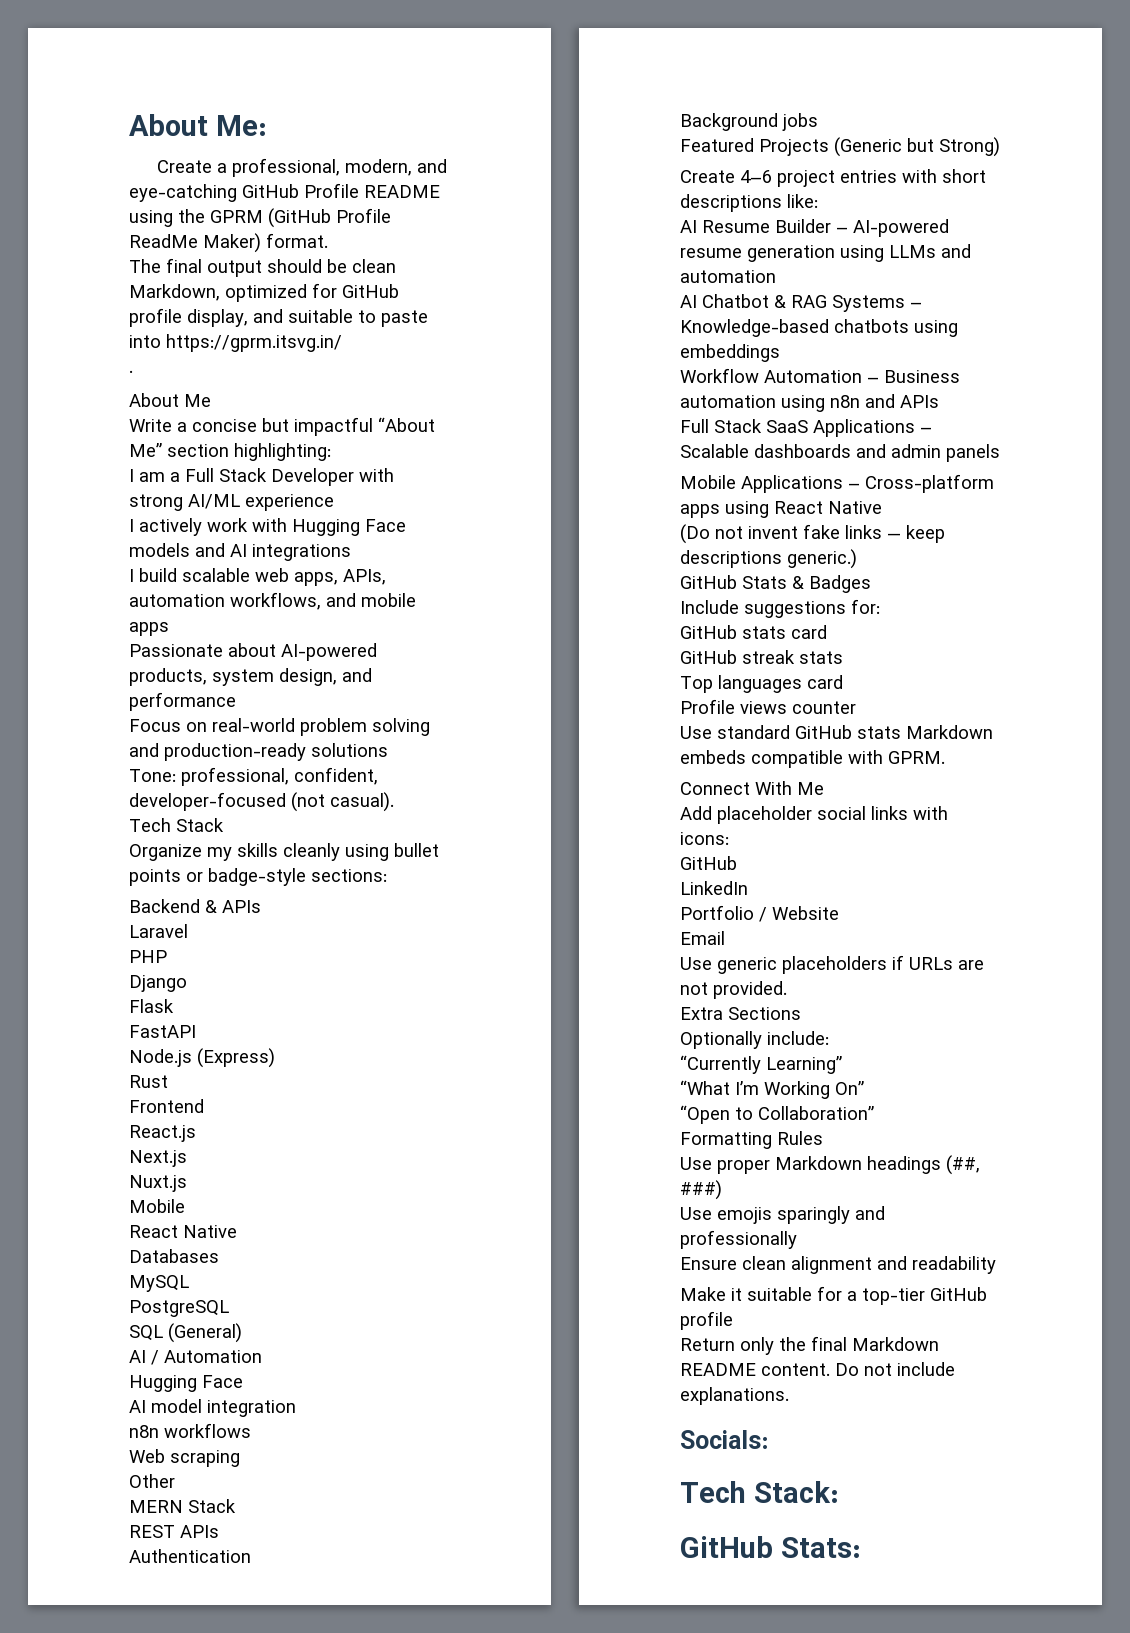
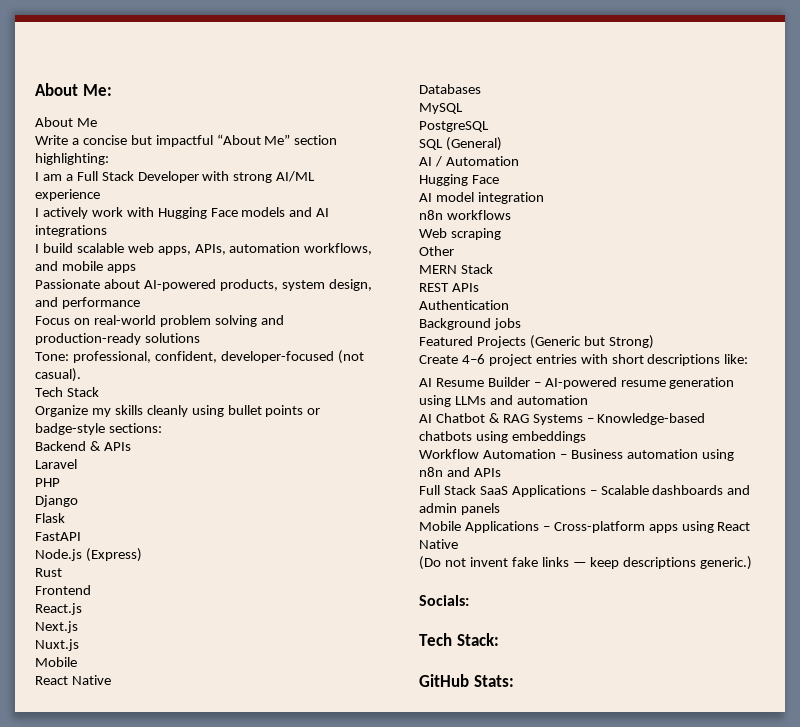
[156,158,447,177] [129,183,440,202] [129,208,391,228] [129,233,328,253] [129,258,396,277] [129,283,399,302] [129,308,428,327] [129,334,342,352] [129,370,133,373] // Create a professional, modern, and eye-catching GitHub Profile README using the GPRM (GitHub Profile ReadMe Maker) format. // The final output should be clean Markdown, optimized for GitHub profile display, and suitable to paste into https://gprm.itsvg.in/ // . -> (112, 90) none
[680,575,871,593] [680,599,880,618] [680,625,827,639] [680,650,843,664] [680,675,843,693] [680,699,856,714] [680,725,993,739] [680,750,945,768] [680,781,824,795] [680,806,948,824] [680,832,729,845] [680,856,737,870] [680,881,748,895] [680,905,839,922] [680,931,725,945] [680,955,984,974] [680,981,787,999] [680,1007,801,1020] [680,1031,829,1049] [680,1055,842,1074] [680,1080,864,1099] [680,1105,874,1124] [680,1131,823,1149] [680,1155,980,1175] [680,1180,722,1200] [680,1206,885,1224] [680,1230,797,1249] [680,1256,996,1274] [680,1286,987,1305] [680,1311,733,1330] [680,1336,939,1355] [680,1362,955,1376] [680,1387,789,1405] // GitHub Stats & Badges // Include suggestions for: // GitHub stats card // GitHub streak stats // Top languages card // Profile views counter // Use standard GitHub stats Markdown embeds compatible with GPRM. // Connect With Me // Add placeholder social links with icons: // GitHub // LinkedIn // Portfolio / Website // Email // Use generic placeholders if URLs are not provided. // Extra Sections // Optionally include: // “Currently Learning” // “What I’m Working On” // “Open to Collaboration” // Formatting Rules // Use proper Markdown headings (##, ###) // Use emojis sparingly and professionally // Ensure clean alignment and readability // Make it suitable for a top-tier GitHub profile // Return only the final Markdown README content. Do not include explanations. -> (753, 563) none

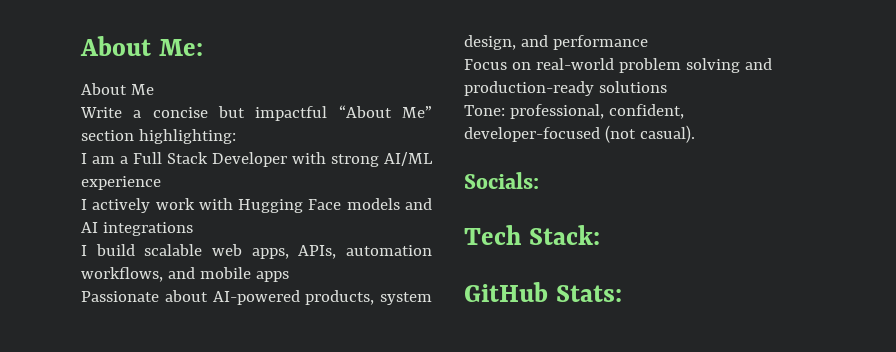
[35,387,99,397] [35,405,321,417] [35,423,162,435] [35,441,131,451] [35,459,77,469] [35,478,60,487] [35,495,78,507] [35,513,65,523] [35,532,81,541] [35,548,142,562] [35,568,62,577] [35,585,91,595] [35,603,82,615] [35,621,78,633] [35,639,79,651] [35,657,77,667] [35,675,111,685] [419,84,481,94] [419,103,463,114] [419,121,489,132] [419,137,502,151] [419,156,519,167] [419,174,499,186] [419,192,544,204] [419,210,511,220] [419,228,501,240] [419,246,454,256] [419,264,493,274] [419,283,479,292] [419,300,509,310] [419,318,521,330] [419,335,654,349] [419,354,749,366] [419,377,735,389] [419,395,588,407] [419,413,706,425] [419,431,586,443] [419,449,734,461] [419,467,501,477] [419,485,751,497] [419,503,500,515] [419,521,751,533] [419,539,458,549] [419,556,753,570] // Tech Stack // Organize my skills cleanly using bullet points or badge-style sections: // Backend & APIs // Laravel // PHP // Django // Flask // FastAPI // Node.js (Express) // Rust // Frontend // React.js // Next.js // Nuxt.js // Mobile // React Native // Databases // MySQL // PostgreSQL // SQL (General) // AI / Automation // Hugging Face // AI model integration // n8n workflows // Web scraping // Other // MERN Stack // REST APIs // Authentication // Background jobs // Featured Projects (Generic but Strong) // Create 4–6 project entries with short descriptions like: // AI Resume Builder – AI-powered resume generation using LLMs and automation // AI Chatbot & RAG Systems – Knowledge-based chatbots using embeddings // Workflow Automation – Business automation using n8n and APIs // Full Stack SaaS Applications – Scalable dashboards and admin panels // Mobile Applications – Cross-platform apps using React Native // (Do not invent fake links — keep descriptions generic.) -> (695, 134) none

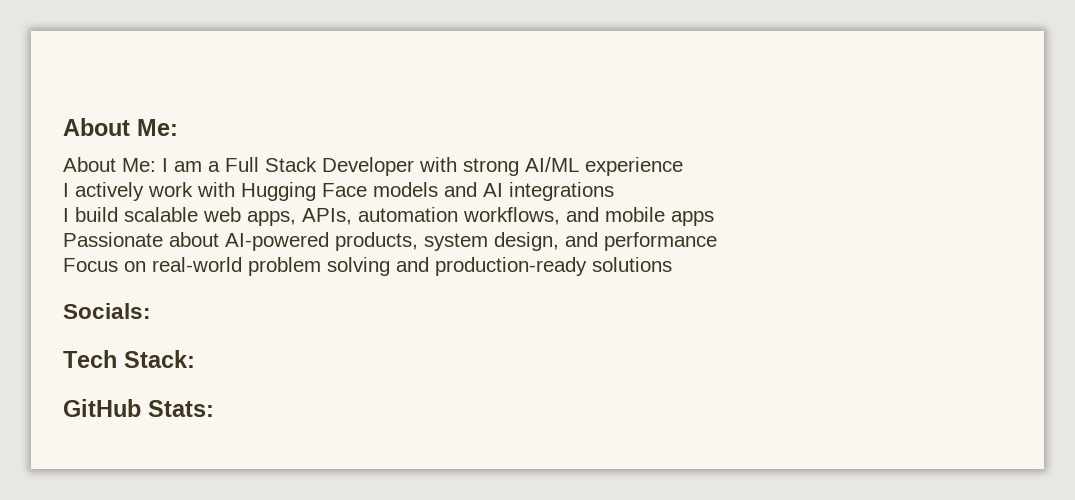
[130,84,154,95] [80,105,432,121] [81,129,236,144] Me // Write a concise but impactful “About Me” section highlighting: // -> [122,158,156,172] Me:
[464,104,684,119] [464,125,695,143] // Tone: professional, confident, developer-focused (not casual). -> (672, 264) none

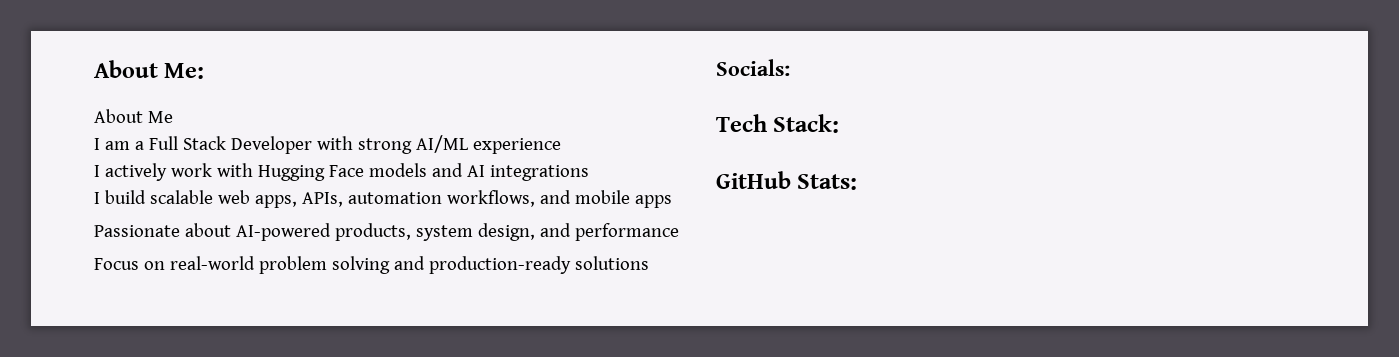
[122,158,156,172] Me: -> [147,111,173,123] Me //

